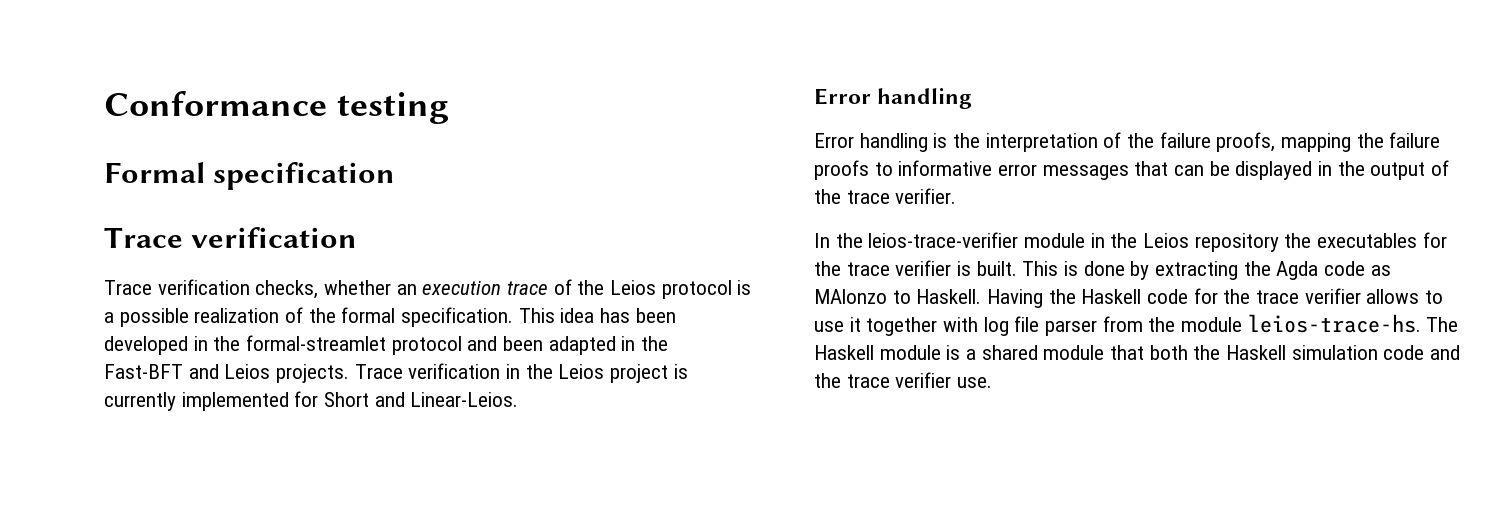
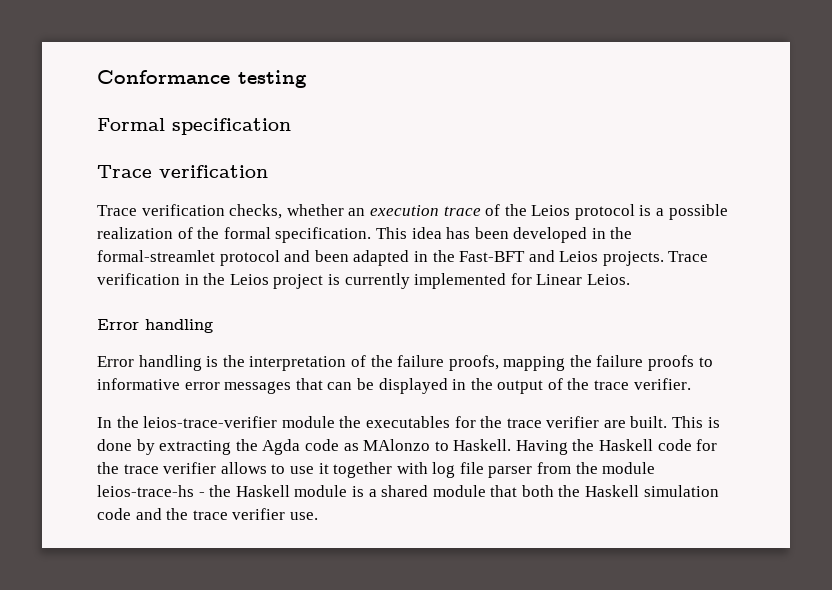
[324,392,519,407] Short and Linear-Leios. -> [536,274,630,285] Linear Leios.
[1090,233,1279,252] in the Leios repository -> (335, 422) none
[957,261,972,276] is -> [603,420,626,428] are
[1247,314,1459,333] leios-trace-hs. The -> [97,485,232,497] leios-trace-hs - the

